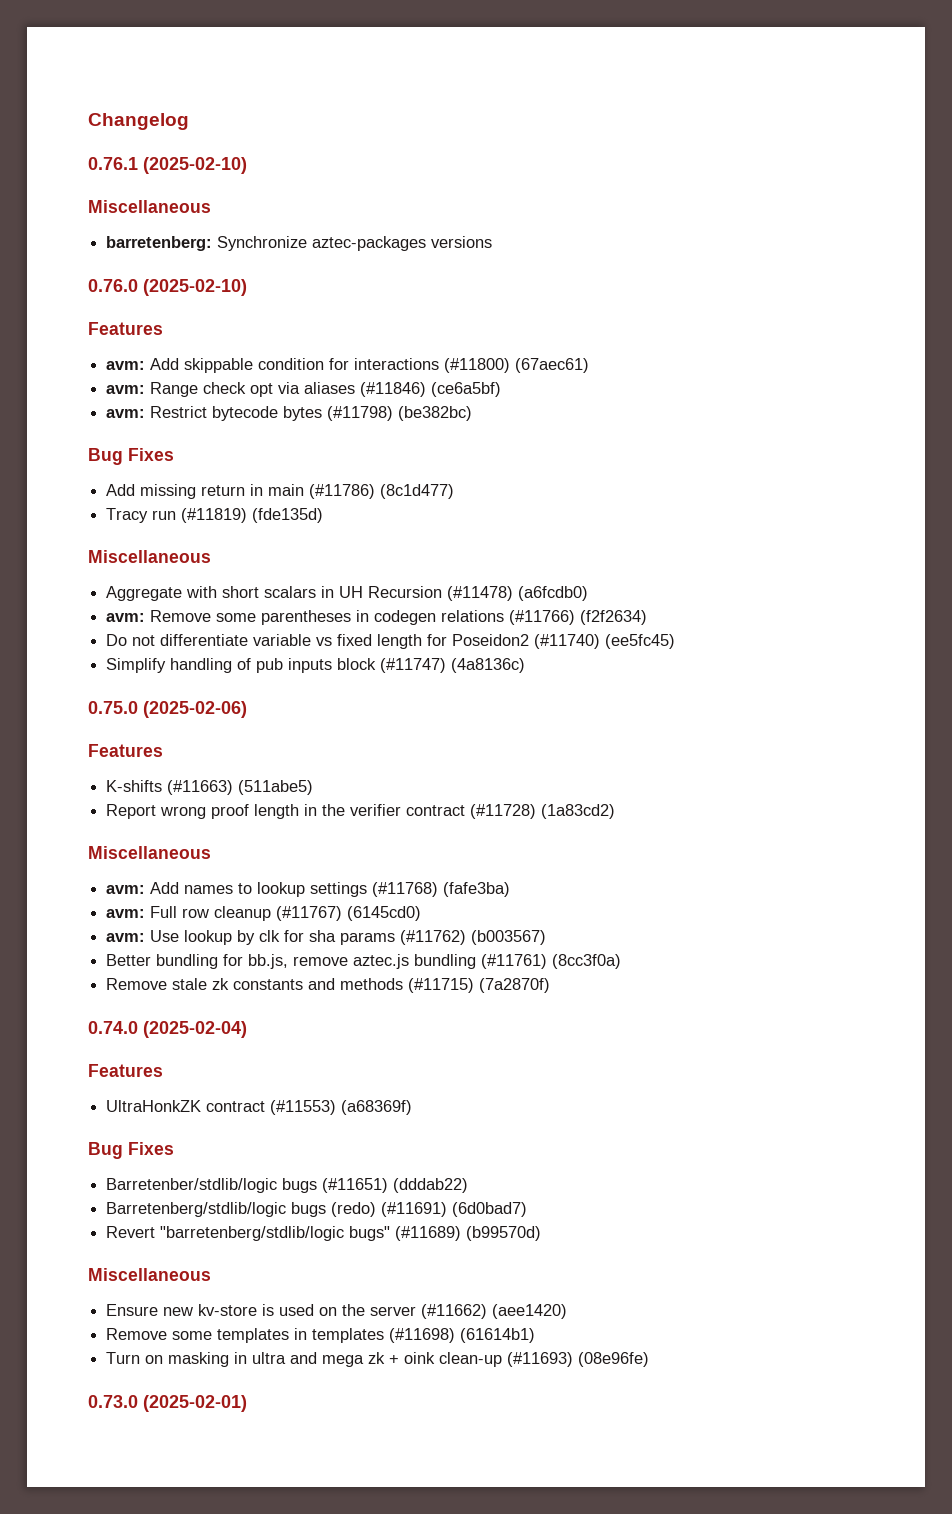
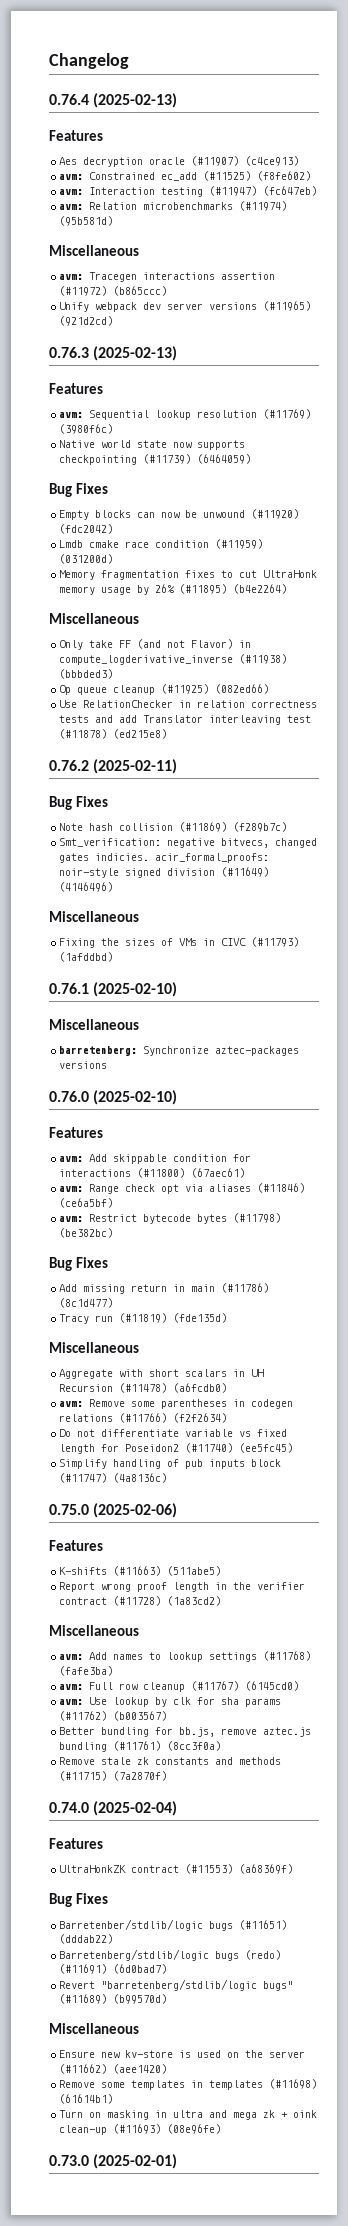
(189, 121) none -> [49,93,178,108] [49,130,103,141] [58,156,299,167] [58,171,311,181] [58,186,317,197] [58,201,287,211] [58,216,113,226] [49,245,139,256] [58,272,275,282] [58,286,167,296] [58,301,311,312] [58,316,113,326] [49,346,178,361] [49,383,103,394] [58,409,311,420] [58,424,113,434] [58,440,245,450] [58,454,251,465] [49,483,108,497] [58,509,299,520] [58,524,113,534] [58,539,263,549] [58,554,113,564] [58,570,317,580] [58,584,287,595] [49,613,139,624] [58,639,251,650] [58,654,287,665] [58,669,113,679] [58,684,269,695] [58,700,317,708] [58,715,311,725] [58,729,167,739] [49,759,178,774] [49,796,108,810] [58,822,287,832] [58,838,317,848] [58,853,269,863] [58,867,269,878] [58,882,113,892] [49,911,139,922] [58,937,299,948] [58,952,113,962] // 0.76.4 (2025-02-13) // Features // Aes decryption oracle (#11907) (c4ce913) // avm: Constrained ec_add (#11525) (f8fe602) // avm: Interaction testing (#11947) (fc647eb) // avm: Relation microbenchmarks (#11974) (95b581d) // Miscellaneous // avm: Tracegen interactions assertion (#11972) (b865ccc) // Unify webpack dev server versions (#11965) (921d2cd) // 0.76.3 (2025-02-13) // Features // avm: Sequential lookup resolution (#11769) (3980f6c) // Native world state now supports checkpointing (#11739) (6464059) // Bug Fixes // Empty blocks can now be unwound (#11920) (fdc2042) // Lmdb cmake race condition (#11959) (031200d) // Memory fragmentation fixes to cut UltraHonk memory usage by 26% (#11895) (b4e2264) // Miscellaneous // Only take FF (and not Flavor) in compute_logderivative_inverse (#11938) (bbbded3) // Op queue cleanup (#11925) (082ed66) // Use RelationChecker in relation correctness tests and add Translator interleaving test (#11878) (ed215e8) // 0.76.2 (2025-02-11) // Bug Fixes // Note hash collision (#11869) (f289b7c) // Smt_verification: negative bitvecs, changed gates indicies. acir_formal_proofs: noir-style signed division (#11649) (4146496) // Miscellaneous // Fixing the sizes of VMs in CIVC (#11793) (1afddbd)

